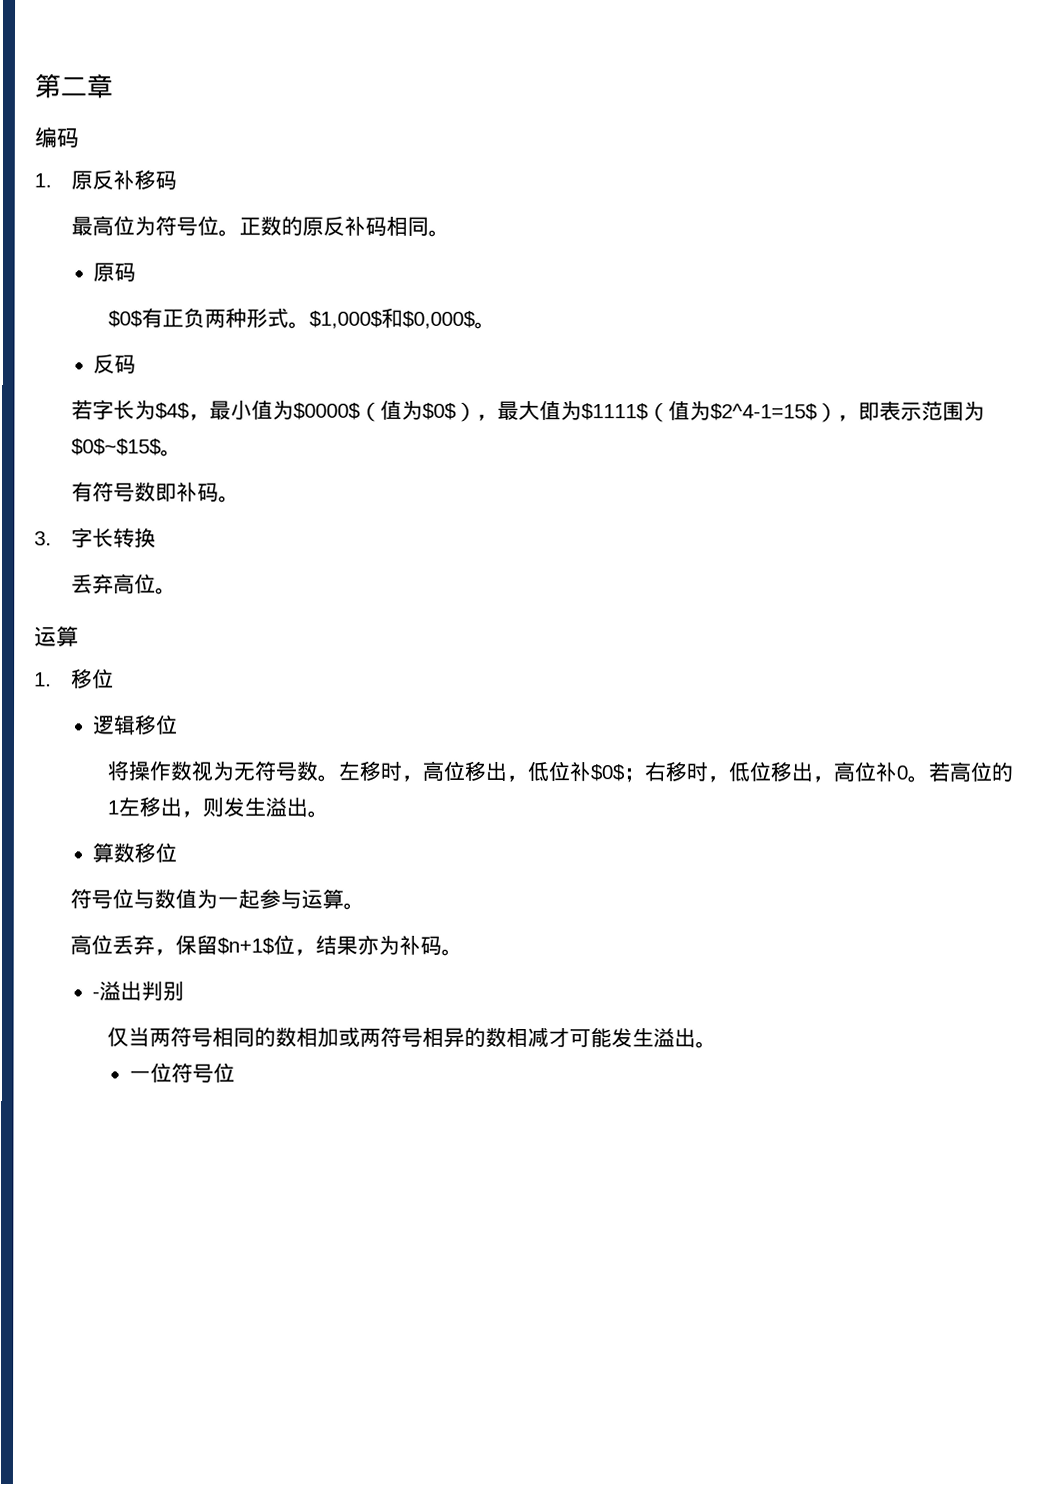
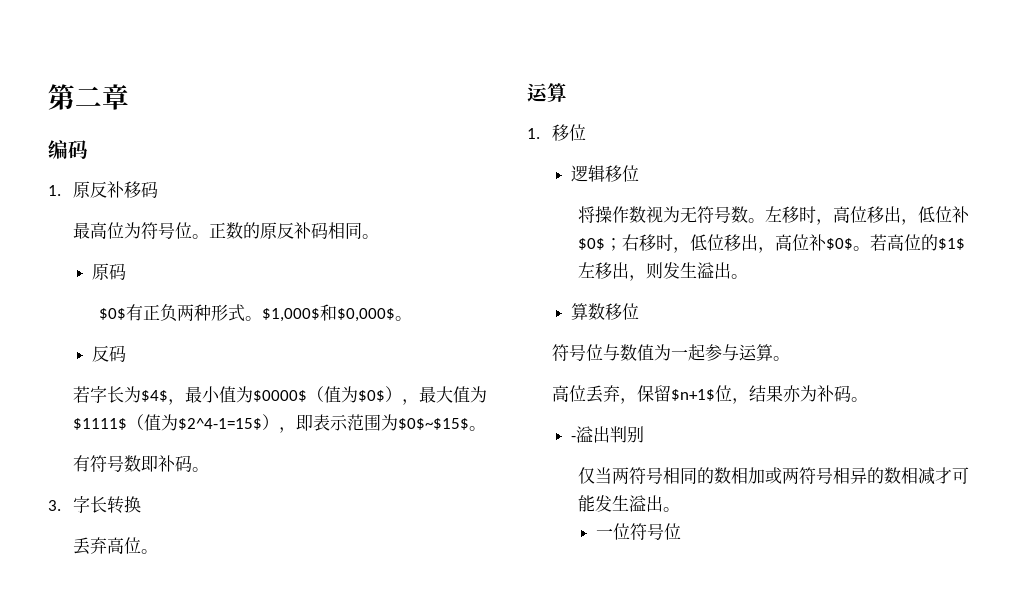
[895,765,908,780] 0 -> [825,238,853,250] $0$
[106,800,119,815] 1 -> [937,238,965,250] $1$

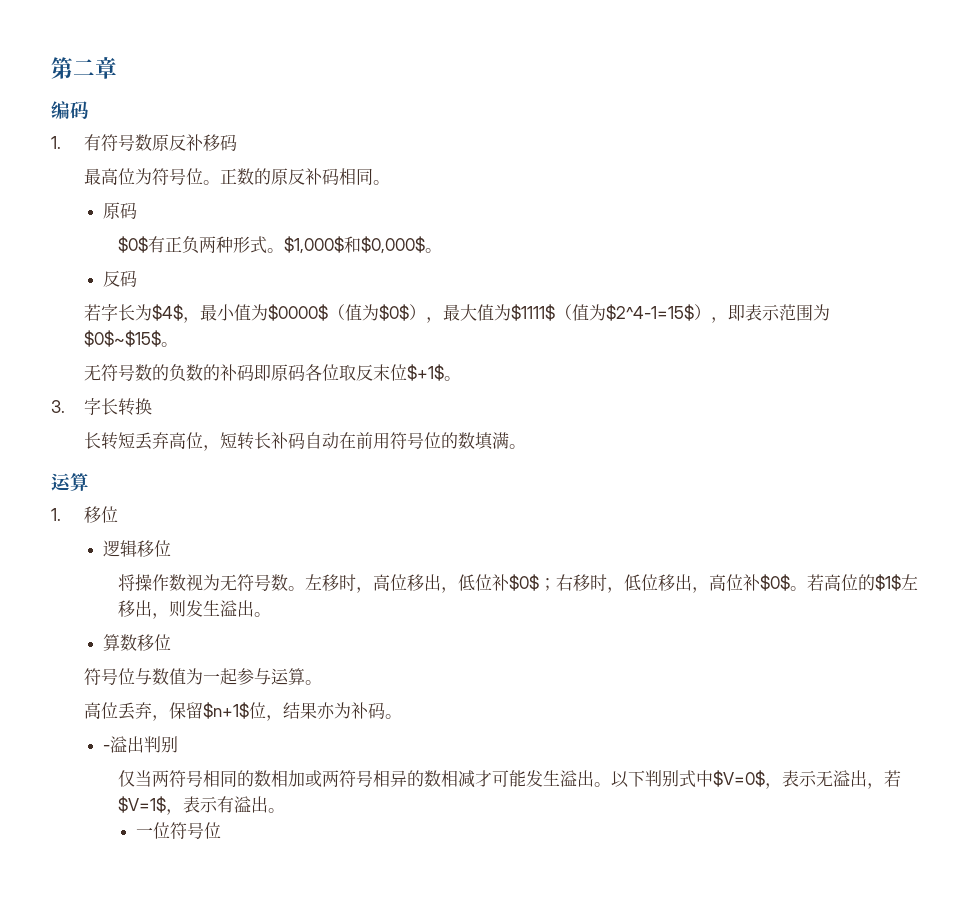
(61, 190) none -> [84,134,153,151] 有符号数
[73,455,193,472] 有符号数即补码 -> [84,364,445,382] 无符号数的负数的补码即原码各位取反末位$+1$
(142, 504) none -> [84,432,136,450] 长转短
(142, 545) none -> [203,432,510,451] ，短转长补码自动在前用符号位的数填满
(680, 509) none -> [610,770,901,789] [117,796,285,815] 以下判别式中$V=0$，表示无溢出，若$V=1$，表示有溢出。

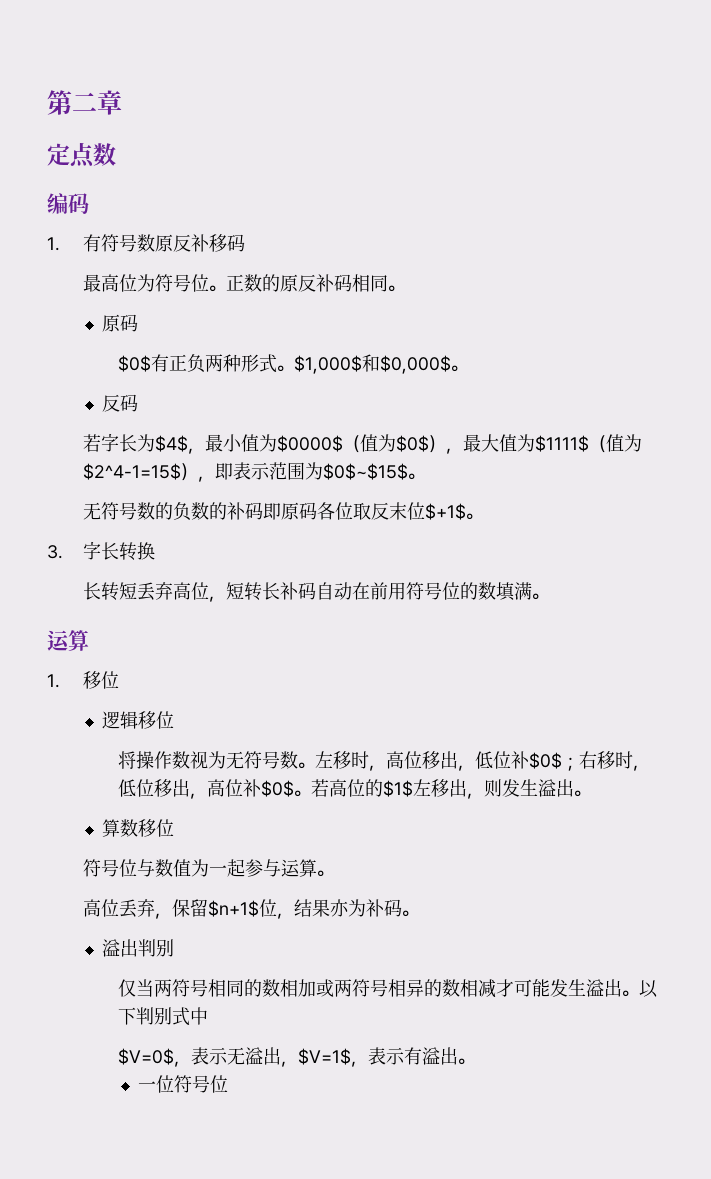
(117, 68) none -> [47,142,116,168] // 定点数
[103,745,111,751] - -> (419, 913) none
(713, 778) none -> (209, 1016) //
[883,770,901,787] 若 -> (299, 1064) none

